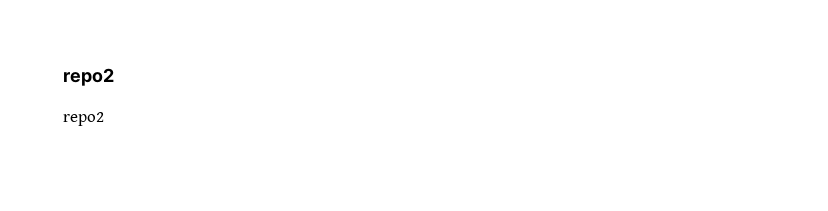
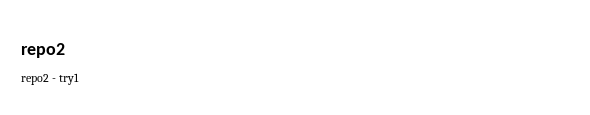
(104, 119) none -> [52,73,80,85] - try1

